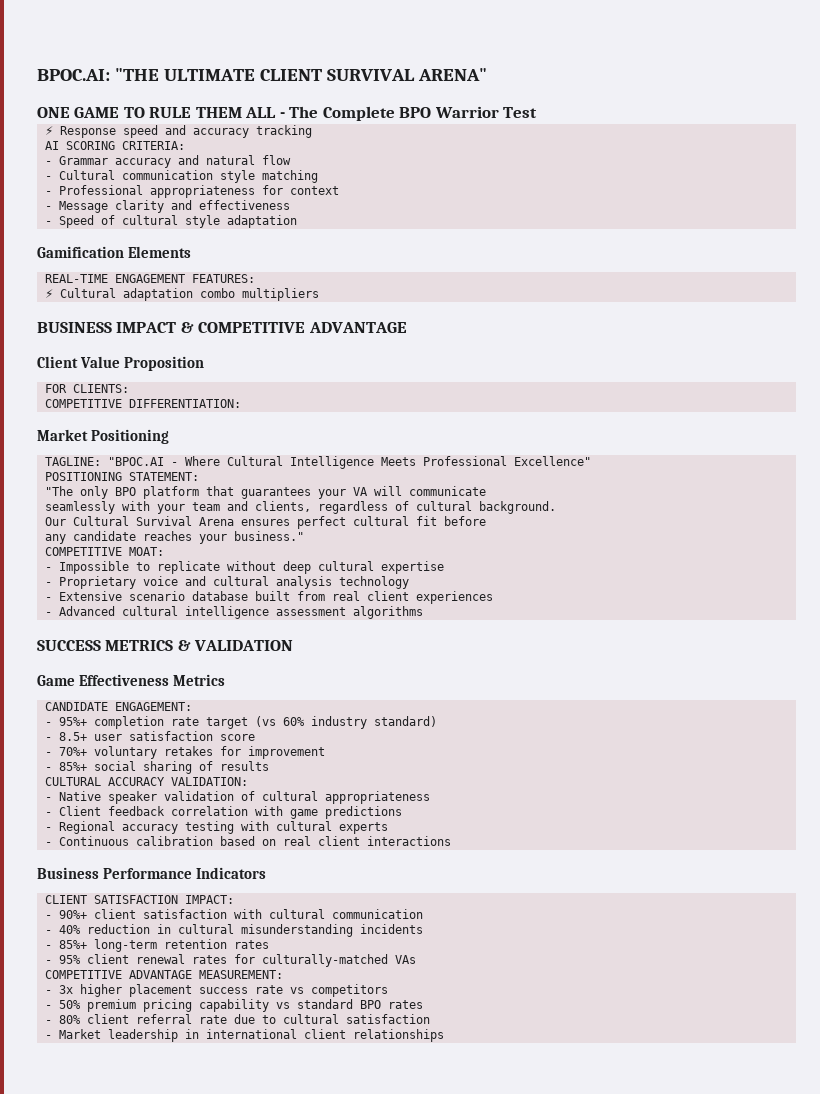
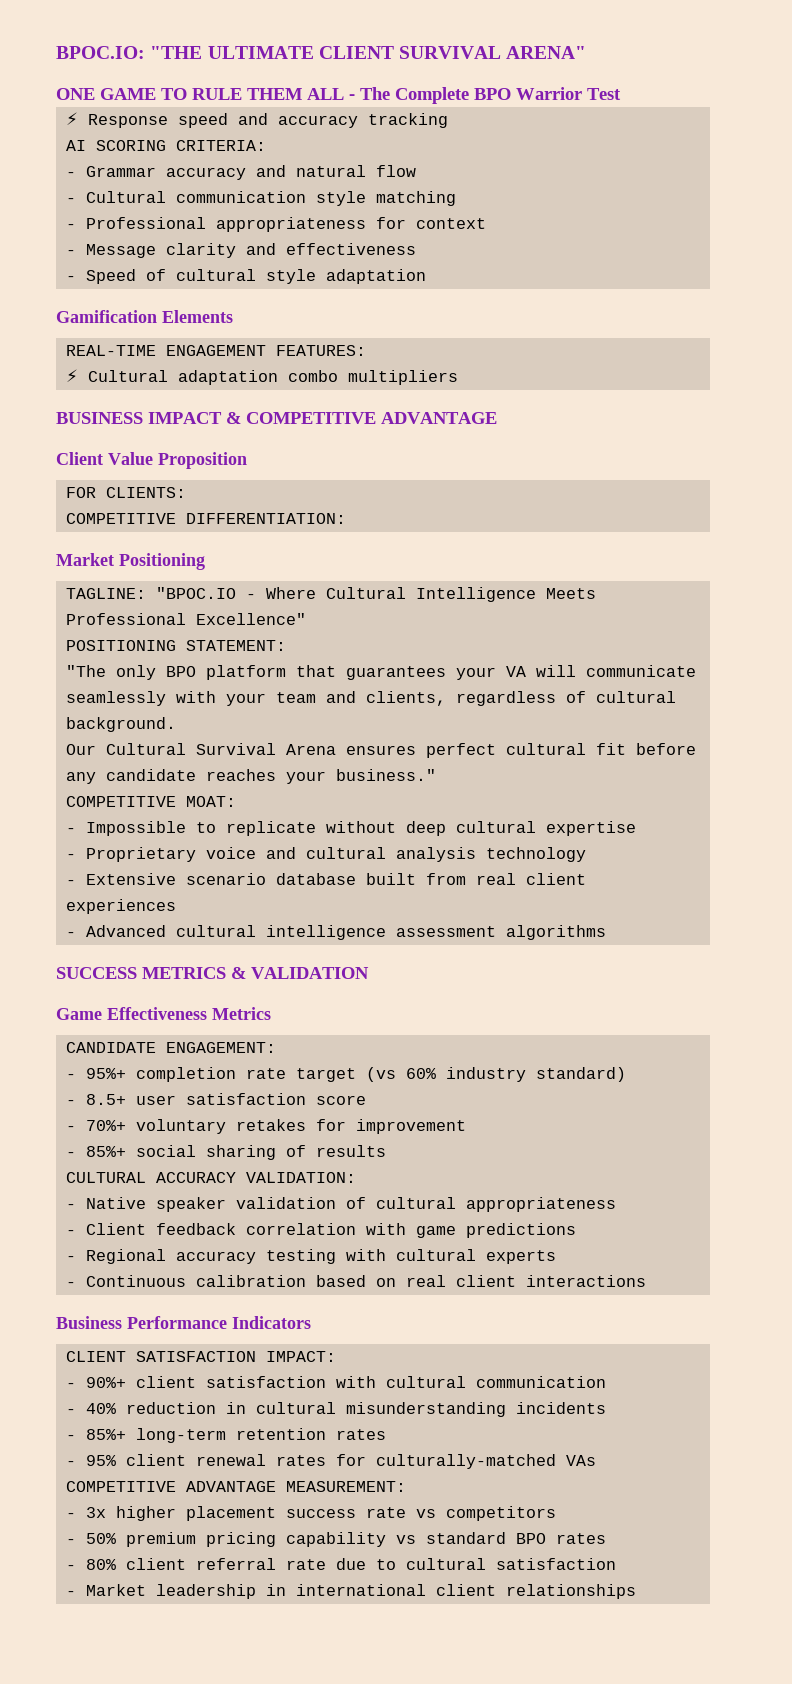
[37,69,110,81] BPOC.AI: -> [56,46,145,59] BPOC.IO:
[107,457,164,466] "BPOC.AI -> [156,587,237,599] "BPOC.IO

